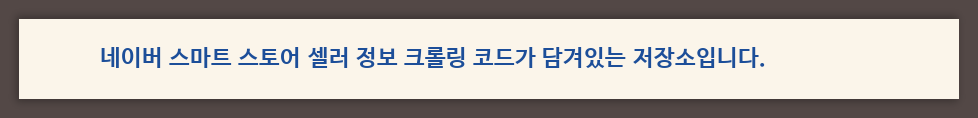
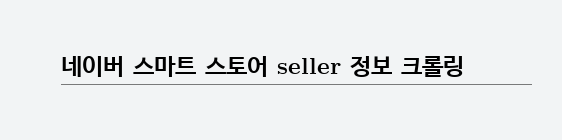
[307,47,350,68] 셀러 -> [277,58,341,74] seller
[473,47,766,69] 코드가 담겨있는 저장소입니다. -> (464, 66) none

